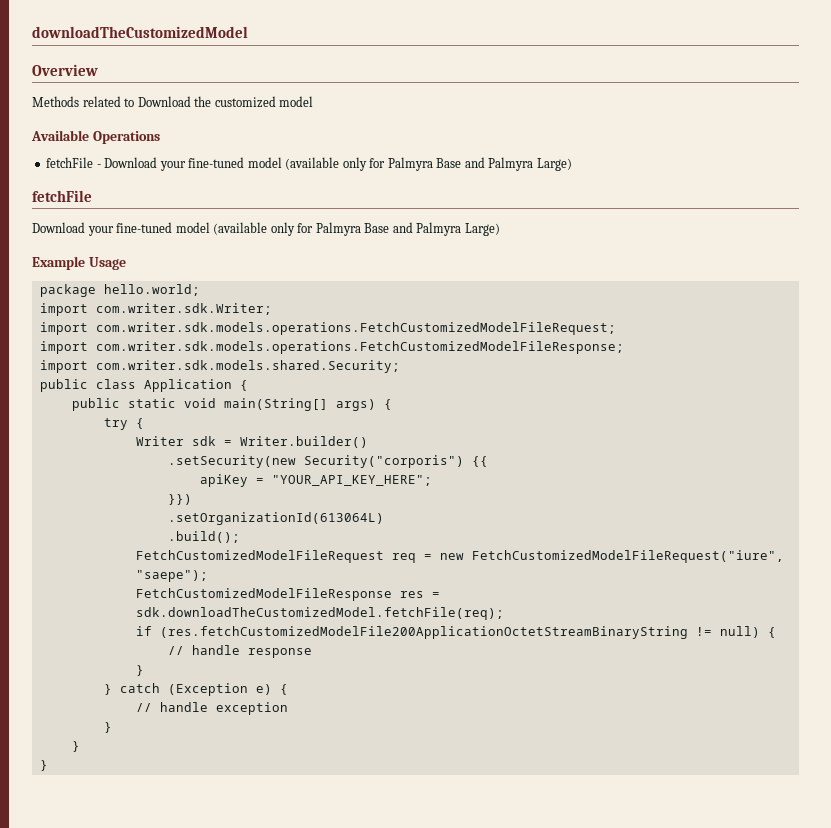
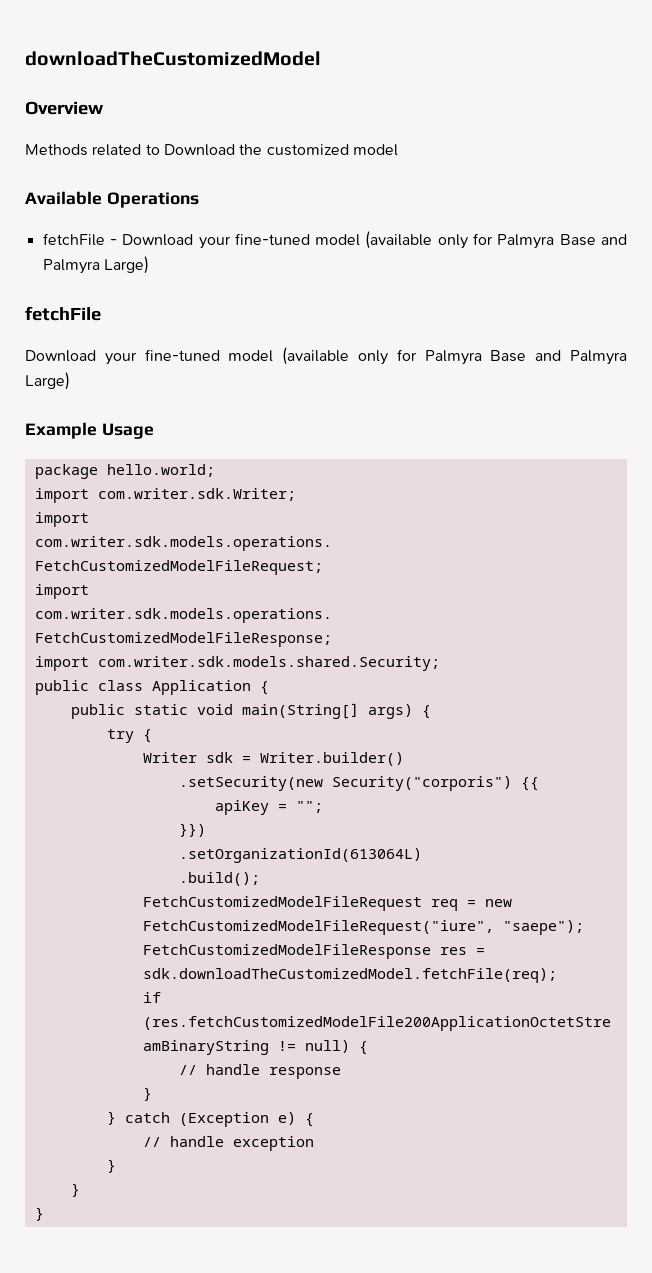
[271,475,432,486] "YOUR_API_KEY_HERE"; -> [295,801,323,813] "";

